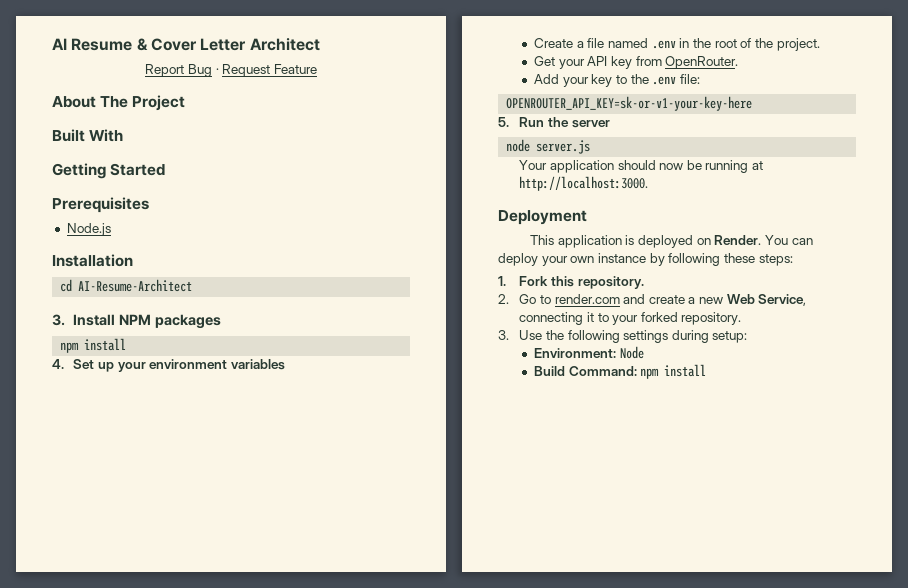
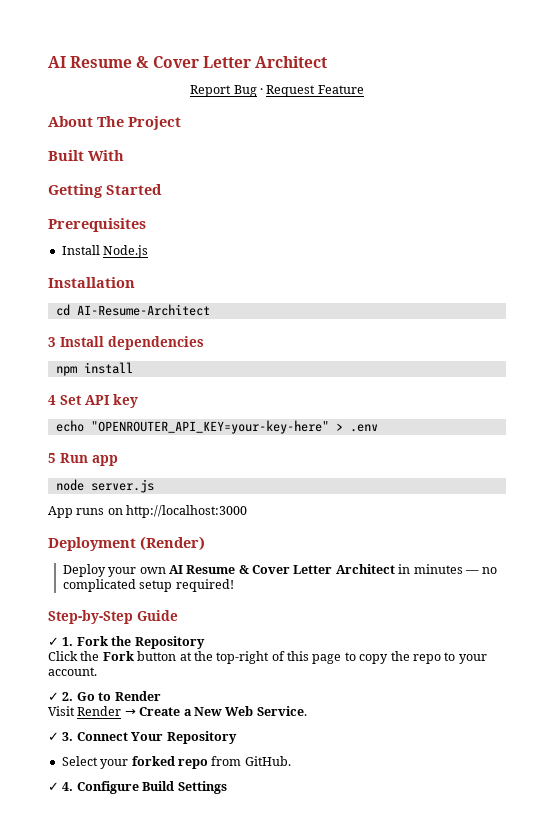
(149, 205) none -> [61,245,100,255] Install
[52,314,222,329] [60,338,127,353] [52,359,285,372] [534,38,820,51] [534,56,739,69] [534,74,700,87] [506,96,753,111] [498,117,610,128] [506,139,591,154] [519,160,764,173] [519,176,649,191] [498,210,587,225] [530,235,813,248] [498,253,793,266] [498,276,644,289] [498,294,807,306] [519,312,742,325] [498,330,748,343] [534,346,644,359] [534,364,707,379] 3. Install NPM packages // npm install // 4. Set up your environment variables // Create a file named .env in the root of the project. // Get your API key from OpenRouter. // Add your key to the .env file: // OPENROUTER_API_KEY=sk-or-v1-your-key-here // 5. Run the server // node server.js // Your application should now be running at http://localhost:3000. // Deployment // This application is deployed on Render. You can deploy your own instance by following these steps: // 1. Fork this repository. // 2. Go to render.com and create a new Web Service, connecting it to your forked repository. // 3. Use the following settings during setup: // Environment: Node // Build Command: npm install -> [48,336,204,350] [55,362,133,376] [48,394,138,408] [55,420,378,434] [48,453,118,466] [55,479,154,493] [48,505,248,518] [48,536,205,551] [62,564,498,577] [62,579,234,592] [48,610,178,624] [48,636,205,649] [48,651,487,664] [48,667,97,676] [48,691,161,701] [48,706,307,716] [48,731,237,744] [61,756,291,769] [48,781,227,794] 3 Install dependencies // npm install // 4 Set API key // echo "OPENROUTER_API_KEY=your-key-here" > .env // 5 Run app // node server.js // App runs on http://localhost:3000 // Deployment (Render) // Deploy your own AI Resume & Cover Letter Architect in minutes — no complicated setup required! // Step-by-Step Guide // ✓ 1. Fork the Repository // Click the Fork button at the top-right of this page to copy the repo to your account. // ✓ 2. Go to Render // Visit Render → Create a New Web Service. // ✓ 3. Connect Your Repository // Select your forked repo from GitHub. // ✓ 4. Configure Build Settings

